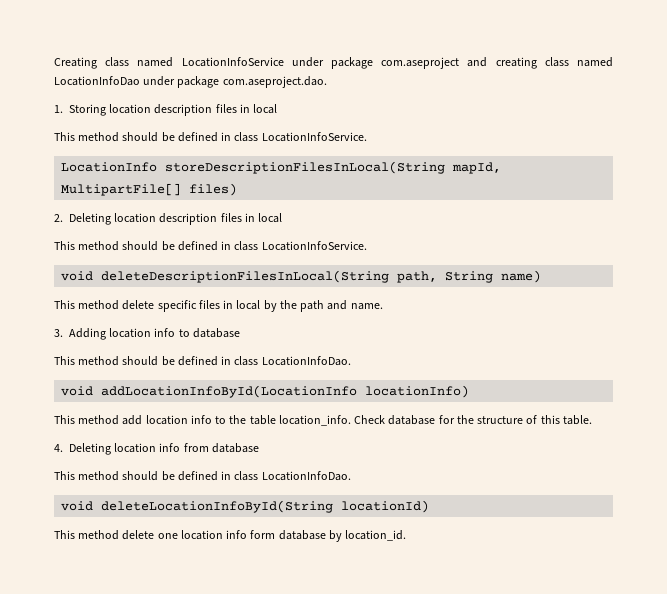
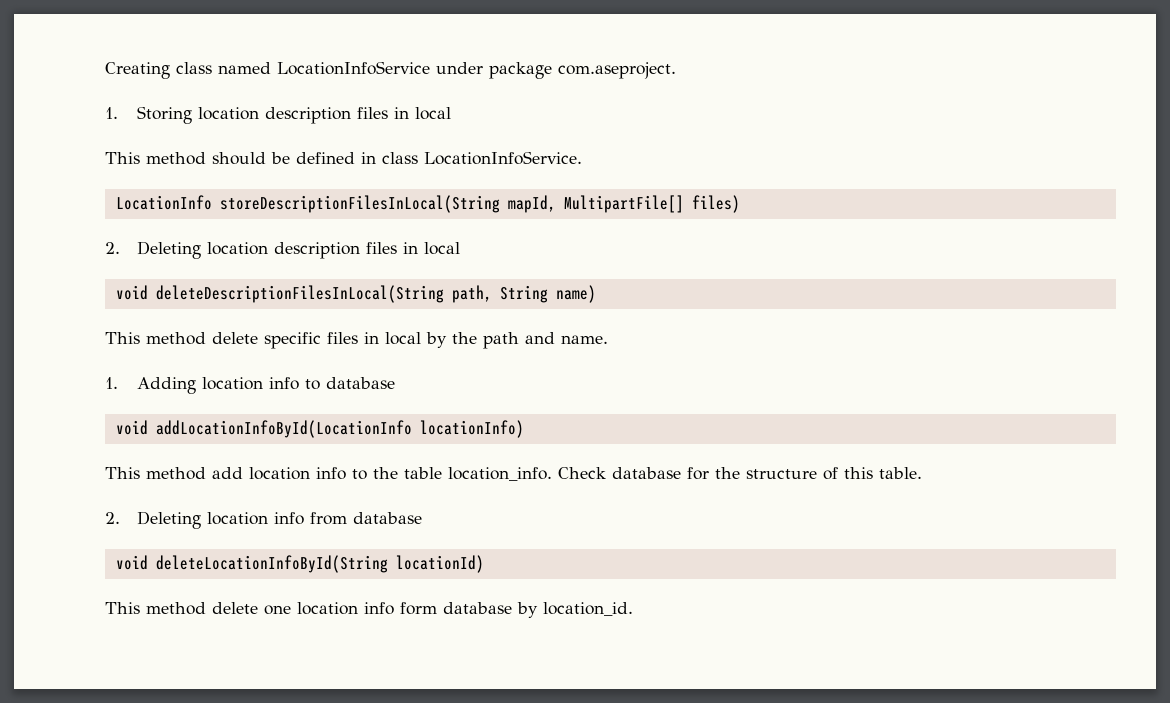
[381,57,613,69] [54,76,327,88] com.aseproject and creating class named LocationInfoDao under package com.aseproject.dao. -> [558,62,676,79] com.aseproject.
[54,241,367,251] // This method should be defined in class LocationInfoService. -> (460, 248) none
[54,329,63,337] 3. -> [105,377,118,389] 1.
[54,356,351,366] // This method should be defined in class LocationInfoDao. -> (395, 383) none
[54,444,63,452] 4. -> [105,512,120,524] 2.
[54,471,351,481] // This method should be defined in class LocationInfoDao. -> (422, 518) none

